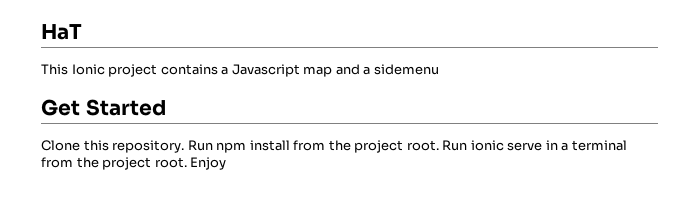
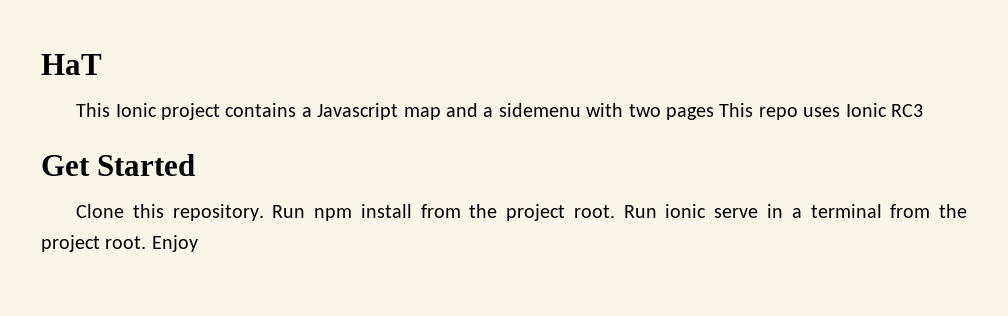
(439, 69) none -> [586,103,924,120] with two pages This repo uses Ionic RC3

